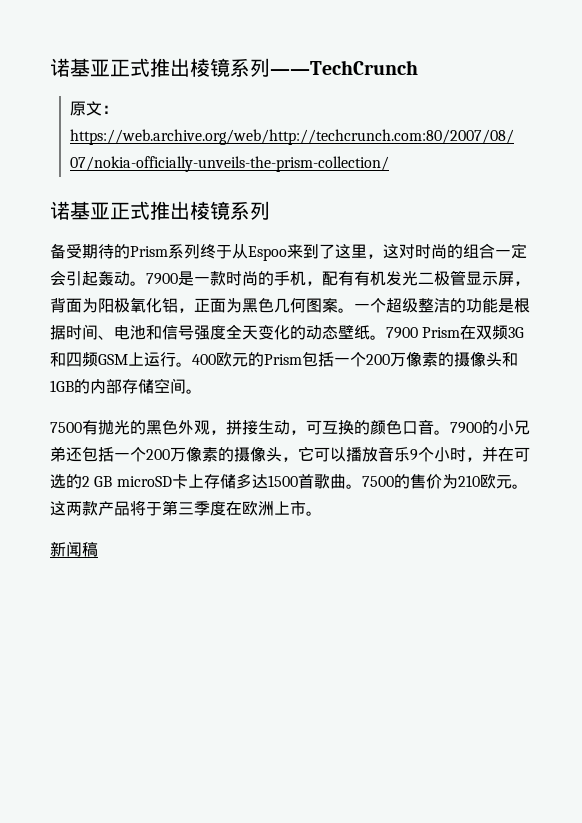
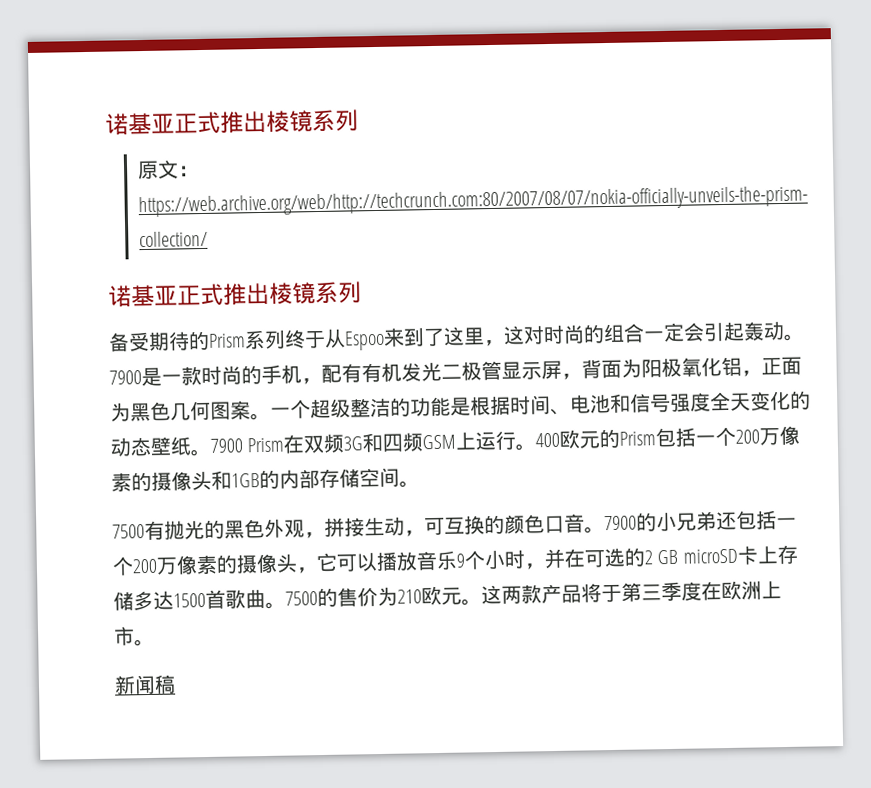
[50,58,418,77] 诺基亚正式推出棱镜系列——TechCrunch -> [105,109,359,136] 诺基亚正式推出棱镜系列

